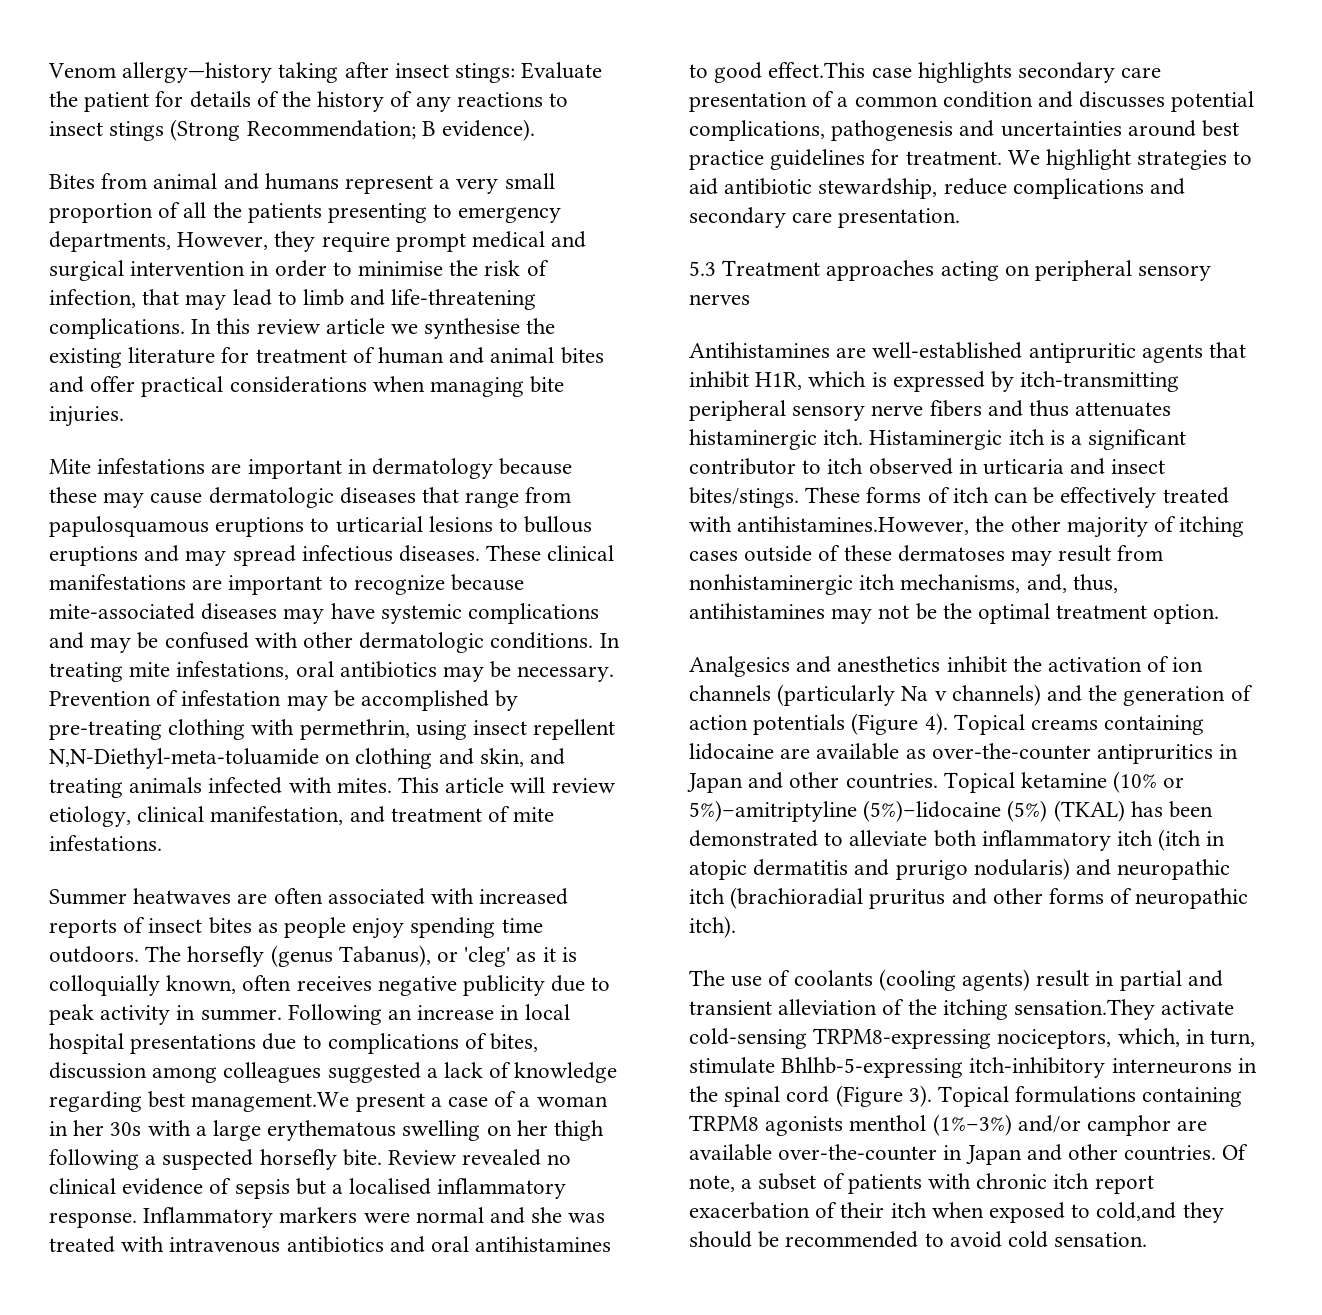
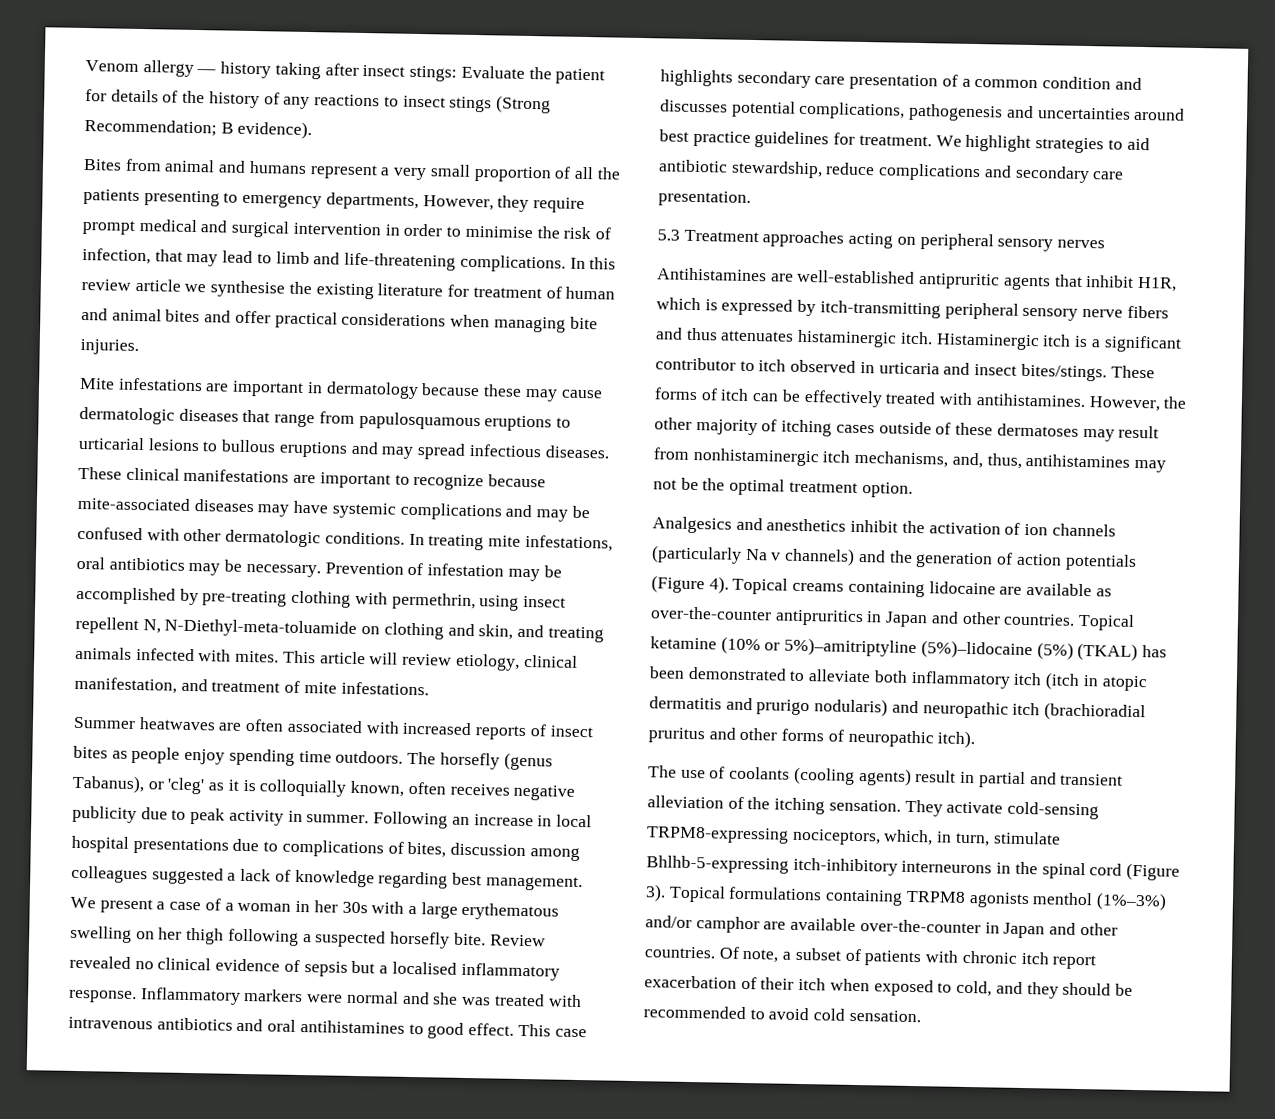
[122,62,273,83] allergy—history -> [142,60,272,79] allergy — history
[49,748,319,769] N,N-Diethyl-meta-toluamide -> [142,618,358,638] N, N-Diethyl-meta-toluamide
[191,1092,350,1112] management.We -> [485,875,583,892] [70,896,96,909] management. We
[768,62,866,78] effect.This -> [468,1023,551,1037] effect. This
[737,516,970,535] antihistamines.However, -> [975,393,1160,412] antihistamines. However,
[1014,999,1156,1020] sensation.They -> [828,799,943,817] sensation. They
[1096,1202,1177,1221] cold,and -> [956,980,1023,997] cold, and

